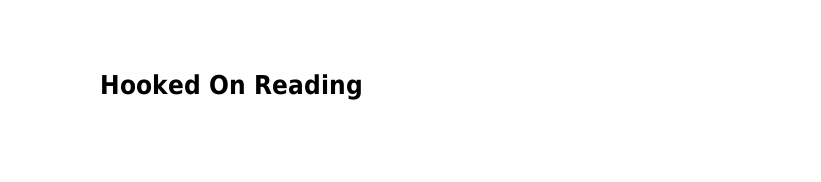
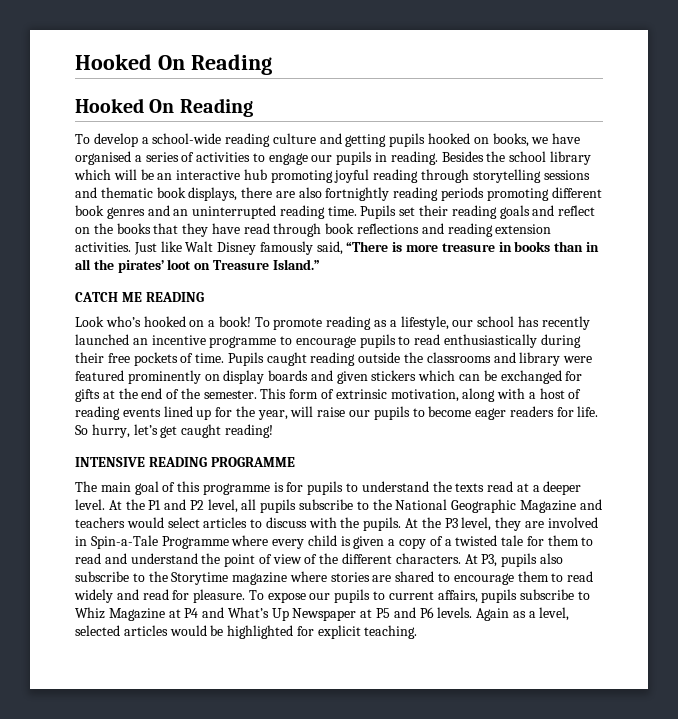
[100,74,363,100] Hooked On Reading -> [75,54,272,75] [75,98,253,117] [75,133,581,147] [75,151,591,165] [74,169,590,183] [75,187,602,201] [75,205,596,219] [75,223,552,237] [75,241,599,255] [75,259,320,273] [75,292,204,302] [75,316,590,330] [75,334,581,348] [75,352,593,366] [75,370,583,384] [75,388,582,402] [75,406,599,420] [75,424,273,438] [75,457,295,467] [75,481,582,495] [75,499,602,513] [75,517,598,531] [75,535,594,549] [75,553,563,567] [75,571,594,585] [74,589,590,603] [75,607,570,621] [75,625,418,639] Hooked On Reading // Hooked On Reading // To develop a school-wide reading culture and getting pupils hooked on books, we have organised a series of activities to engage our pupils in reading. Besides the school library which will be an interactive hub promoting joyful reading through storytelling sessions and thematic book displays, there are also fortnightly reading periods promoting different book genres and an uninterrupted reading time. Pupils set their reading goals and reflect on the books that they have read through book reflections and reading extension activities. Just like Walt Disney famously said, “There is more treasure in books than in all the pirates’ loot on Treasure Island.” // CATCH ME READING // Look who’s hooked on a book! To promote reading as a lifestyle, our school has recently launched an incentive programme to encourage pupils to read enthusiastically during their free pockets of time. Pupils caught reading outside the classrooms and library were featured prominently on display boards and given stickers which can be exchanged for gifts at the end of the semester. This form of extrinsic motivation, along with a host of reading events lined up for the year, will raise our pupils to become eager readers for life. So hurry, let’s get caught reading! // INTENSIVE READING PROGRAMME // The main goal of this programme is for pupils to understand the texts read at a deeper level. At the P1 and P2 level, all pupils subscribe to the National Geographic Magazine and teachers would select articles to discuss with the pupils. At the P3 level, they are involved in Spin-a-Tale Programme where every child is given a copy of a twisted tale for them to read and understand the point of view of the different characters. At P3, pupils also subscribe to the Storytime magazine where stories are shared to encourage them to read widely and read for pleasure. To expose our pupils to current affairs, pupils subscribe to Whiz Magazine at P4 and What’s Up Newspaper at P5 and P6 levels. Again as a level, selected articles would be highlighted for explicit teaching.

